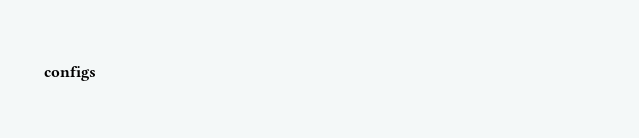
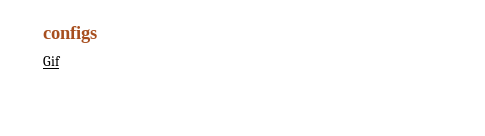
(96, 73) none -> [43,56,61,66] // Gif

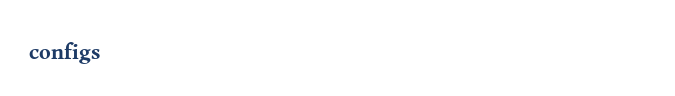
[43,56,61,66] // Gif -> (100, 53) none

